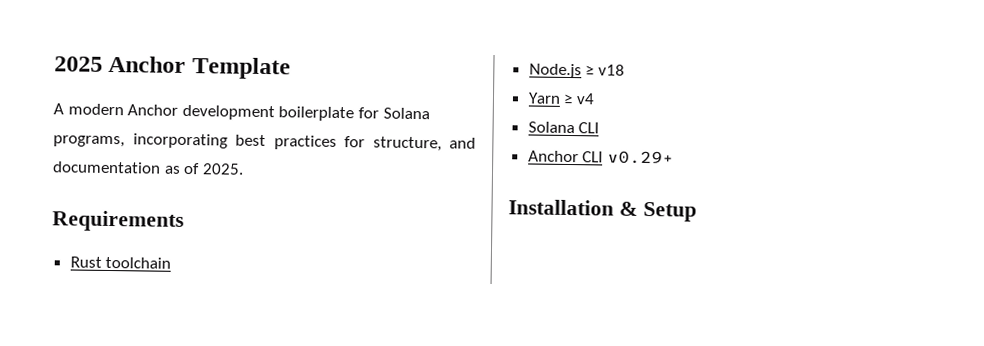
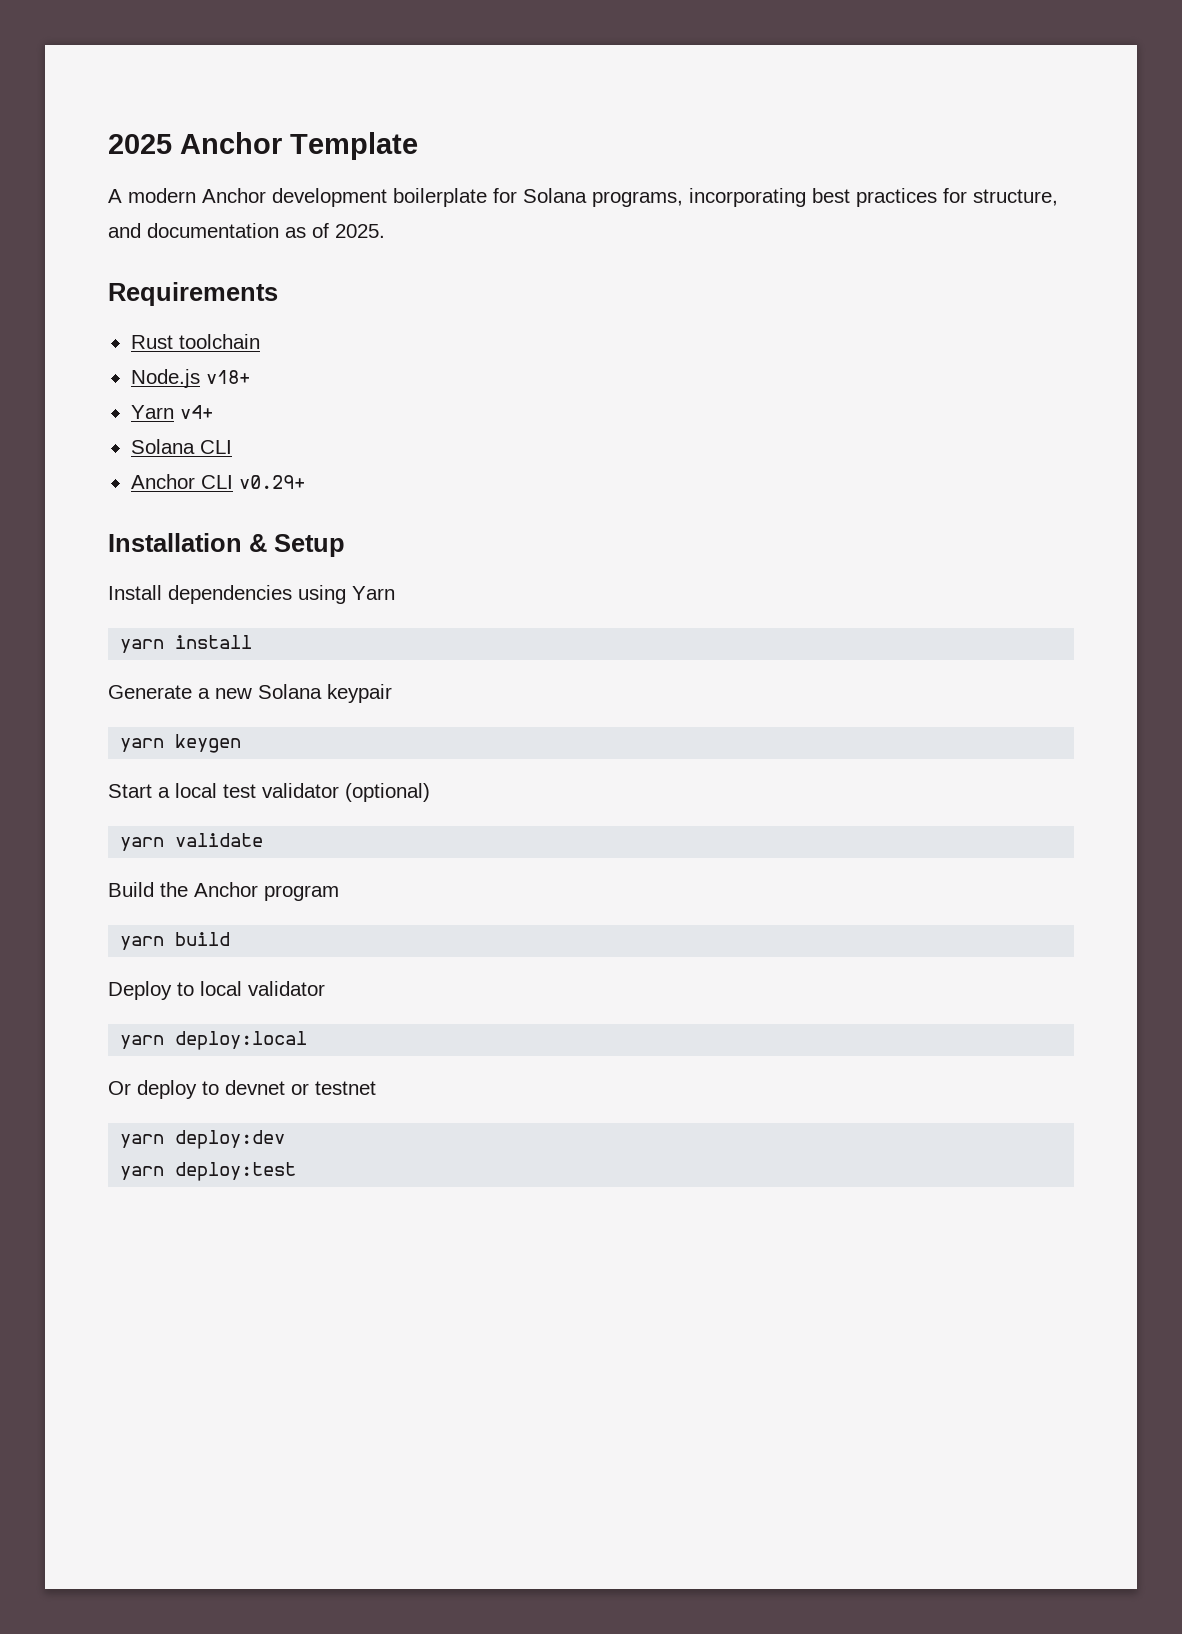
[585,64,625,76] [527,92,595,105] ≥ v18 // Yarn ≥ v4 -> [205,370,250,384] [130,405,213,419] v18+ // Yarn v4+
(697, 211) none -> [108,585,395,604] [120,635,253,653] [108,684,392,703] [120,734,242,753] [108,783,430,802] [120,833,264,851] [108,882,339,901] [120,932,231,950] [108,981,325,1000] [120,1031,308,1050] [108,1080,376,1099] [120,1130,286,1149] [120,1162,297,1181] // Install dependencies using Yarn // yarn install // Generate a new Solana keypair // yarn keygen // Start a local test validator (optional) // yarn validate // Build the Anchor program // yarn build // Deploy to local validator // yarn deploy:local // Or deploy to devnet or testnet // yarn deploy:dev // yarn deploy:test

